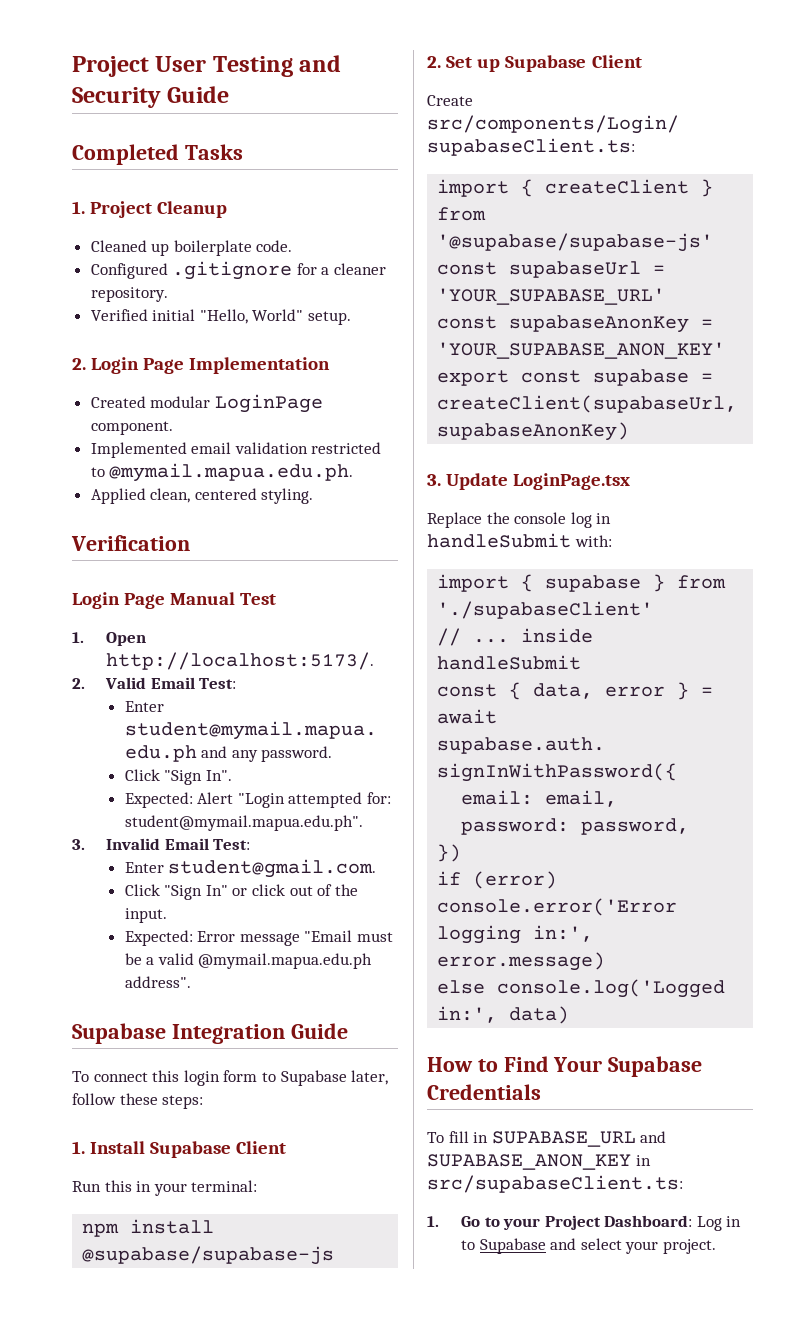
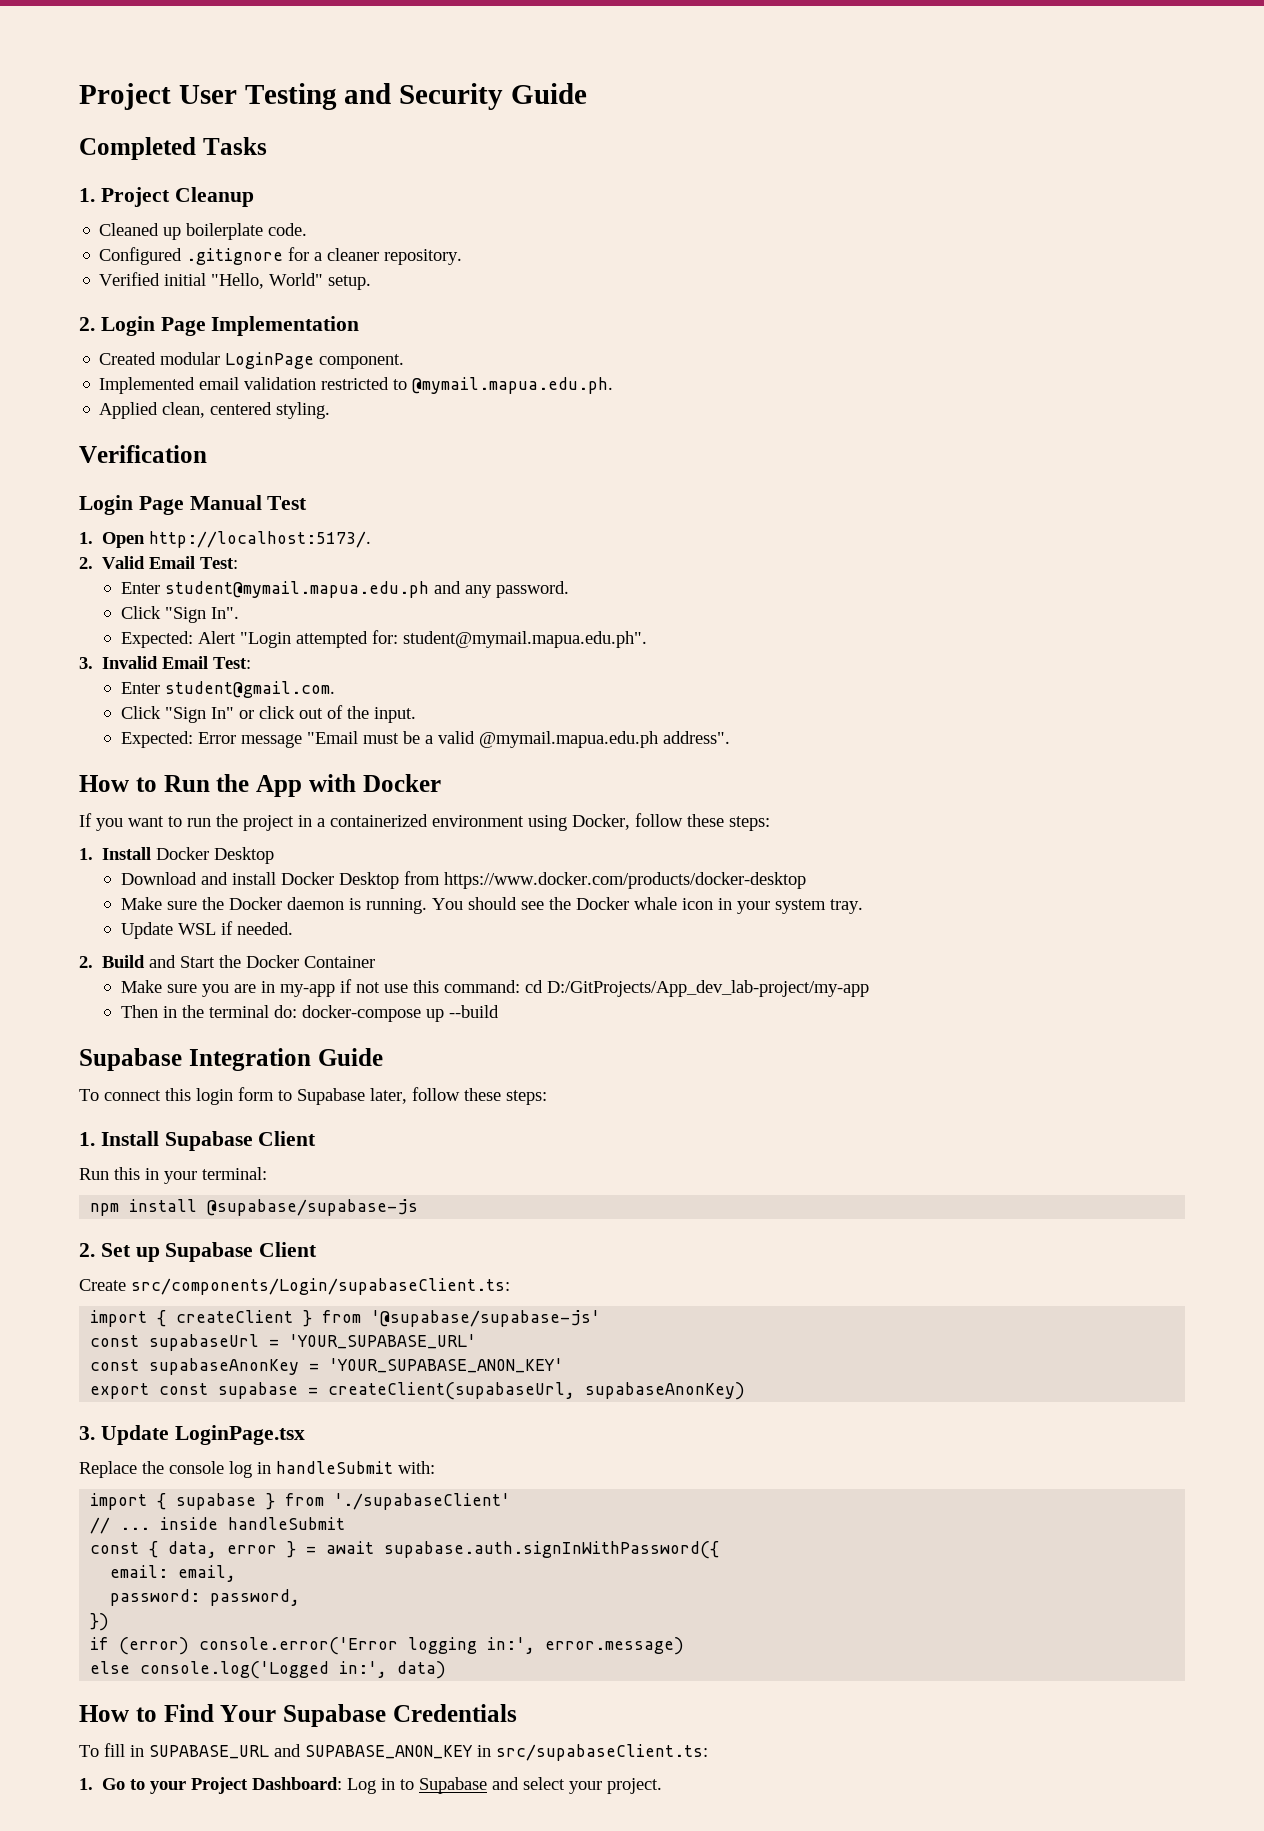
(191, 982) none -> [79,774,441,797] [79,813,770,831] [79,847,275,864] [121,871,807,889] [121,897,864,914] [121,921,294,939] [79,955,376,968] [121,979,870,997] [121,1005,500,1022] // How to Run the App with Docker // If you want to run the project in a containerized environment using Docker, follow these steps: // 1. Install Docker Desktop // Download and install Docker Desktop from https://www.docker.com/products/docker-desktop // Make sure the Docker daemon is running. You should see the Docker whale icon in your system tray. // Update WSL if needed. // 2. Build and Start the Docker Container // Make sure you are in my-app if not use this command: cd D:/GitProjects/App_dev_lab-project/my-app // Then in the terminal do: docker-compose up --build

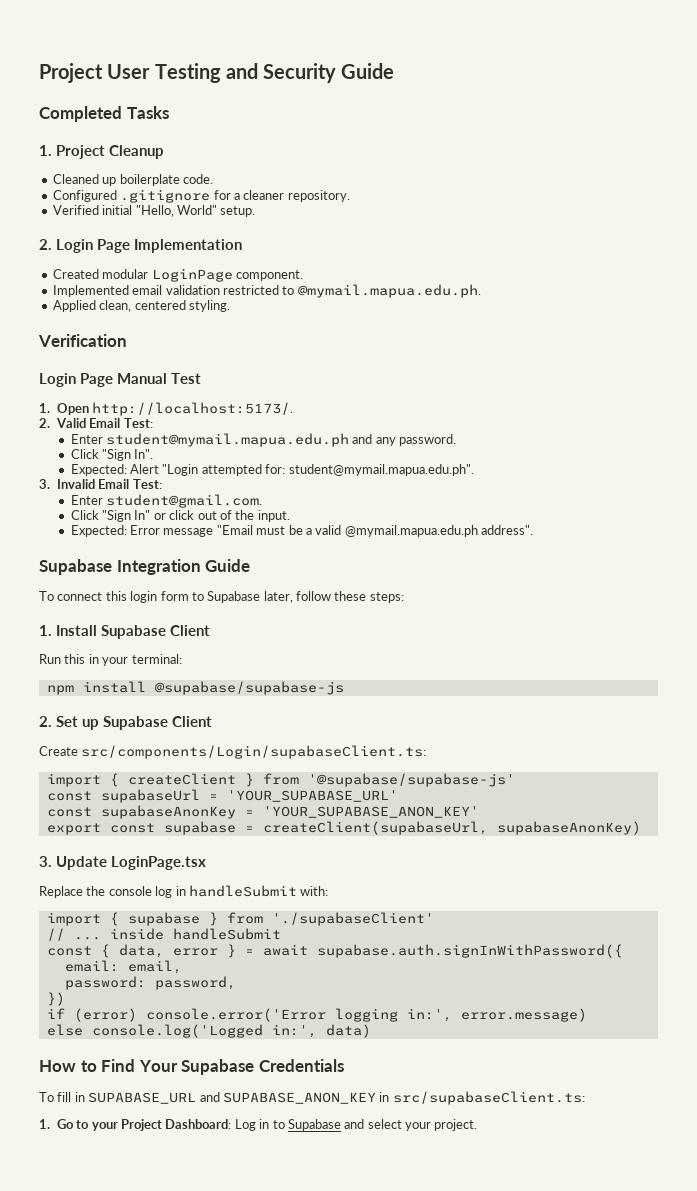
[79,774,441,797] [79,813,770,831] [79,847,275,864] [121,871,807,889] [121,897,864,914] [121,921,294,939] [79,955,376,968] [121,979,870,997] [121,1005,500,1022] // How to Run the App with Docker // If you want to run the project in a containerized environment using Docker, follow these steps: // 1. Install Docker Desktop // Download and install Docker Desktop from https://www.docker.com/products/docker-desktop // Make sure the Docker daemon is running. You should see the Docker whale icon in your system tray. // Update WSL if needed. // 2. Build and Start the Docker Container // Make sure you are in my-app if not use this command: cd D:/GitProjects/App_dev_lab-project/my-app // Then in the terminal do: docker-compose up --build -> (534, 530) none

